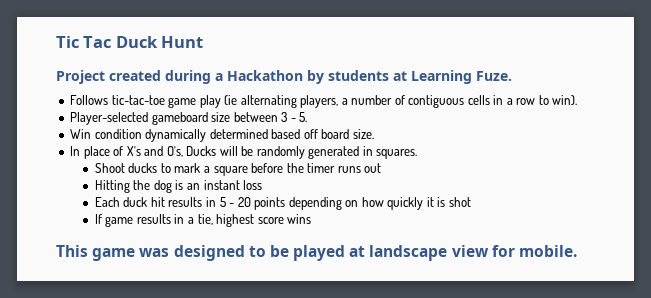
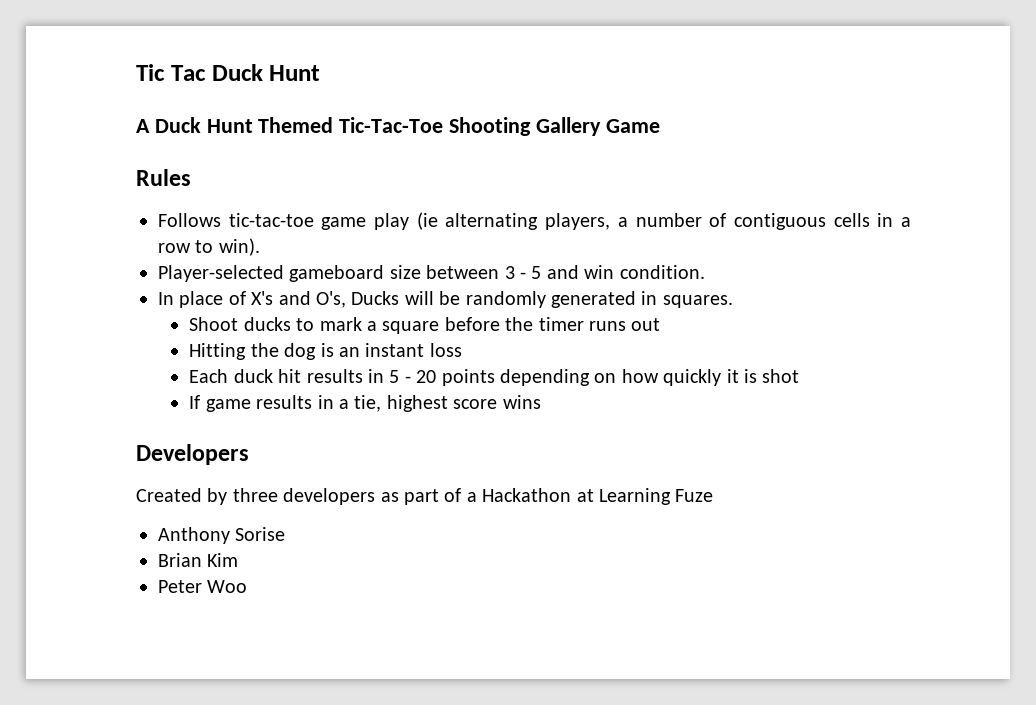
[56,70,512,84] Project created during a Hackathon by students at Learning Fuze. -> [136,117,660,136] [136,169,191,186] A Duck Hunt Themed Tic-Tac-Toe Shooting Gallery Game // Rules
[299,112,308,122] [70,129,374,142] 5. // Win condition dynamically determined based off board size. -> [531,265,705,279] 5 and win condition.
[56,245,578,261] This game was designed to be played at landscape view for mobile. -> [136,444,249,465] [136,488,714,505] [158,527,286,544] [158,553,239,567] [158,580,248,593] Developers // Created by three developers as part of a Hackathon at Learning Fuze // Anthony Sorise // Brian Kim // Peter Woo

